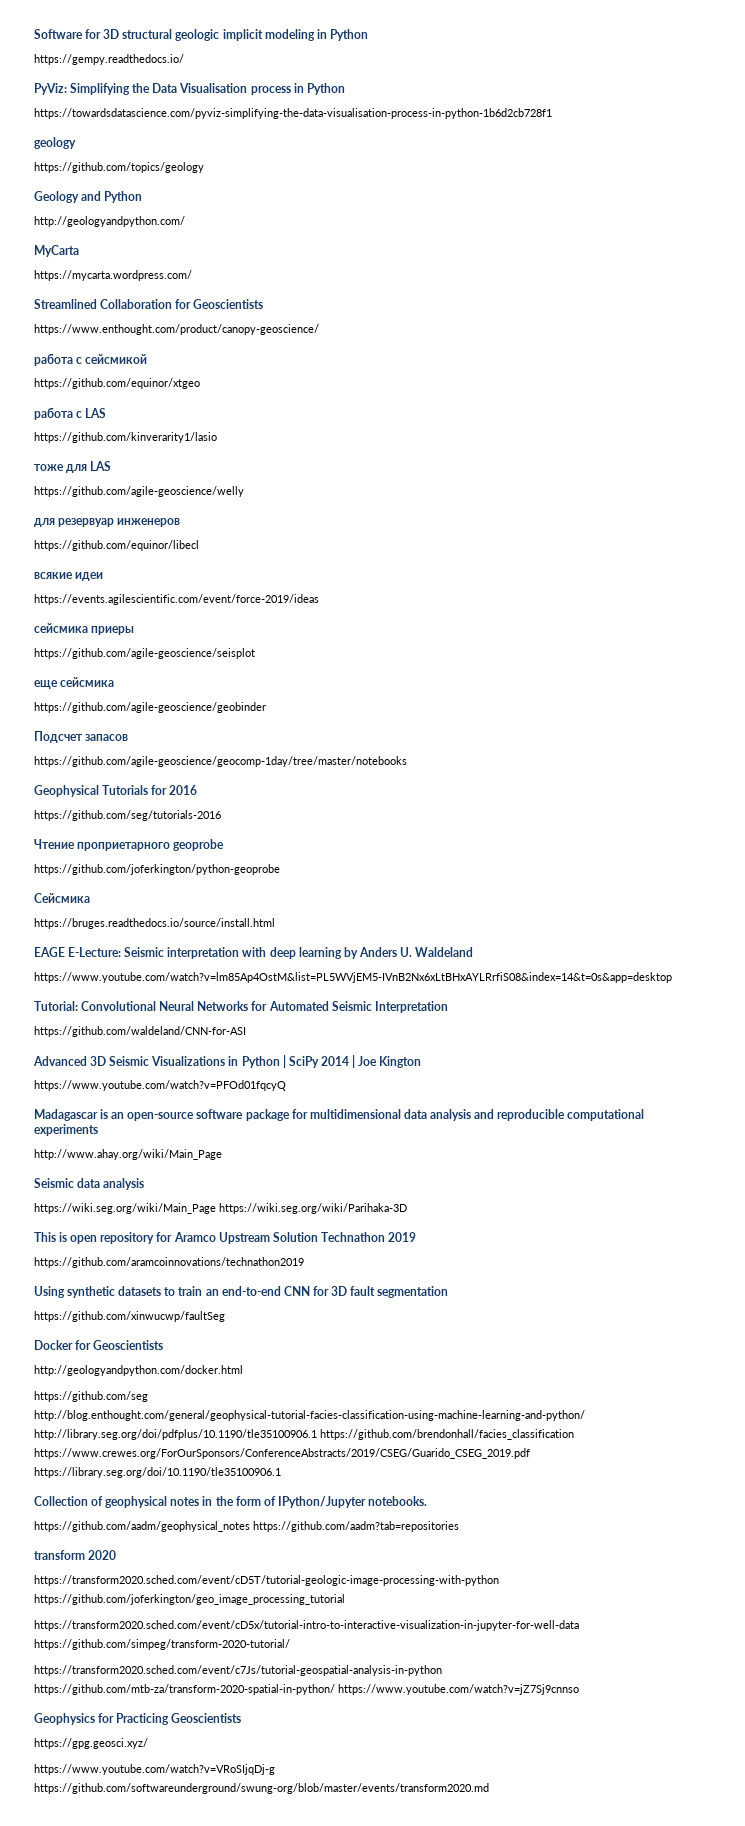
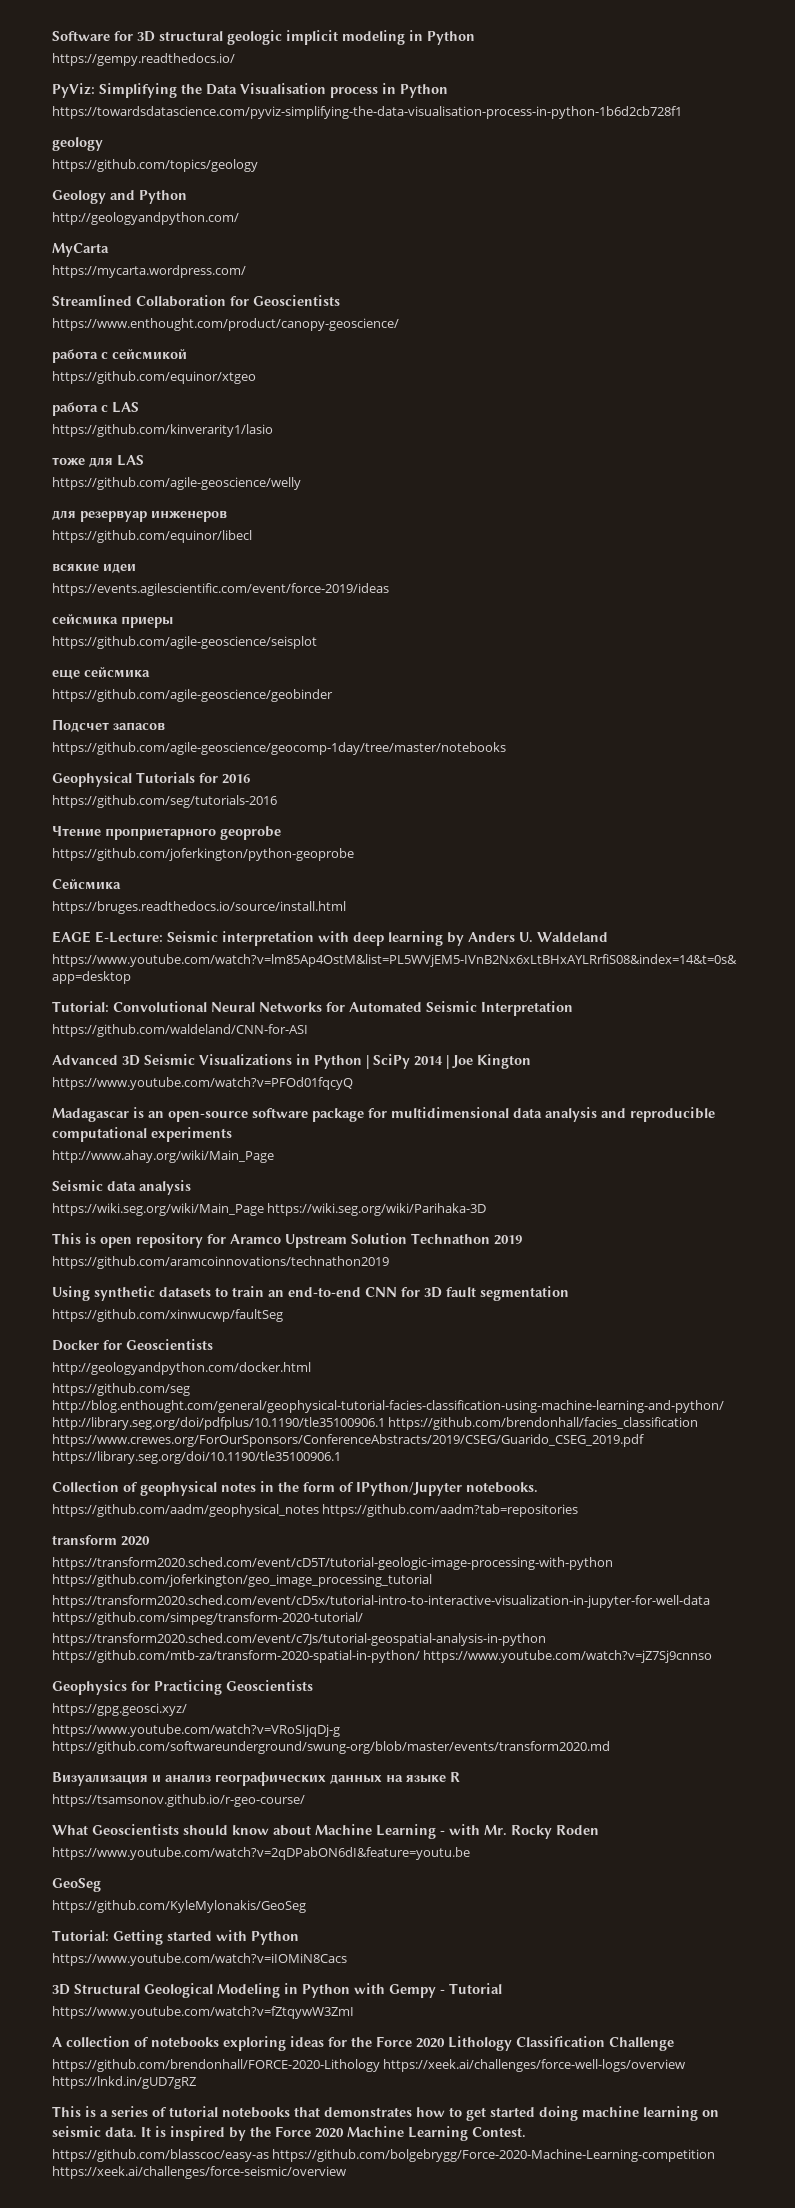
(489, 1788) none -> [52,1772,460,1786] [52,1794,305,1807] [52,1824,599,1839] [52,1847,470,1860] [52,1878,101,1892] [52,1900,306,1913] [52,1930,299,1945] [52,1953,347,1966] [52,1983,502,1998] [52,2006,354,2019] [52,2036,674,2051] [52,2059,686,2072] [52,2076,196,2089] [52,2106,719,2121] [52,2126,526,2141] [52,2149,716,2162] [52,2166,346,2179] // Визуализация и анализ географических данных на языке R // https://tsamsonov.github.io/r-geo-course/ // What Geoscientists should know about Machine Learning - with Mr. Rocky Roden // https://www.youtube.com/watch?v=2qDPabON6dI&feature=youtu.be // GeoSeg // https://github.com/KyleMylonakis/GeoSeg // Tutorial: Getting started with Python // https://www.youtube.com/watch?v=iIOMiN8Cacs // 3D Structural Geological Modeling in Python with Gempy - Tutorial // https://www.youtube.com/watch?v=fZtqywW3ZmI // A collection of notebooks exploring ideas for the Force 2020 Lithology Classification Challenge // https://github.com/brendonhall/FORCE-2020-Lithology https://xeek.ai/challenges/force-well-logs/overview https://lnkd.in/gUD7gRZ // This is a series of tutorial notebooks that demonstrates how to get started doing machine learning on seismic data. It is inspired by the Force 2020 Machine Learning Contest. // https://github.com/blasscoc/easy-as https://github.com/bolgebrygg/Force-2020-Machine-Learning-competition https://xeek.ai/challenges/force-seismic/overview

